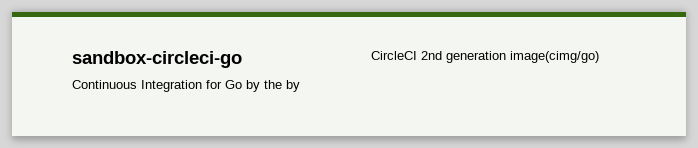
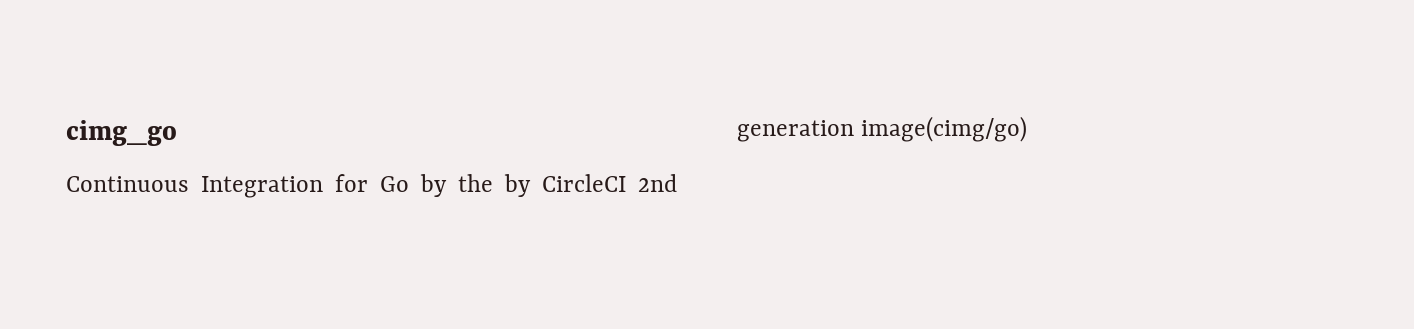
[72,51,242,68] sandbox-circleci-go -> [66,120,177,146] cimg_go

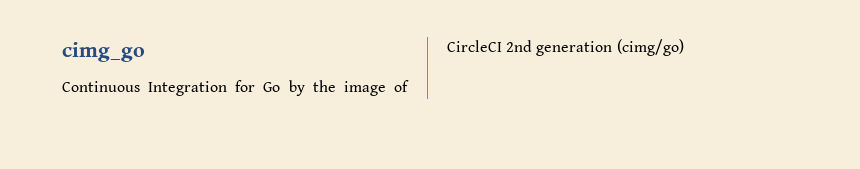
[504,174,531,197] by -> [343,80,409,96] image of
[861,116,1028,142] image(cimg/go) -> [616,39,684,56] (cimg/go)

